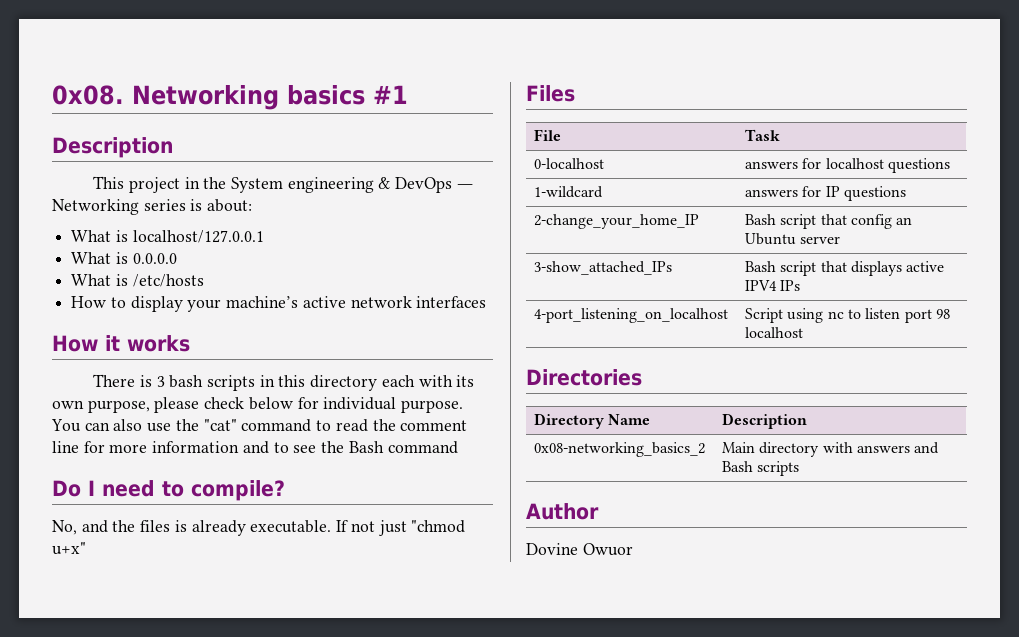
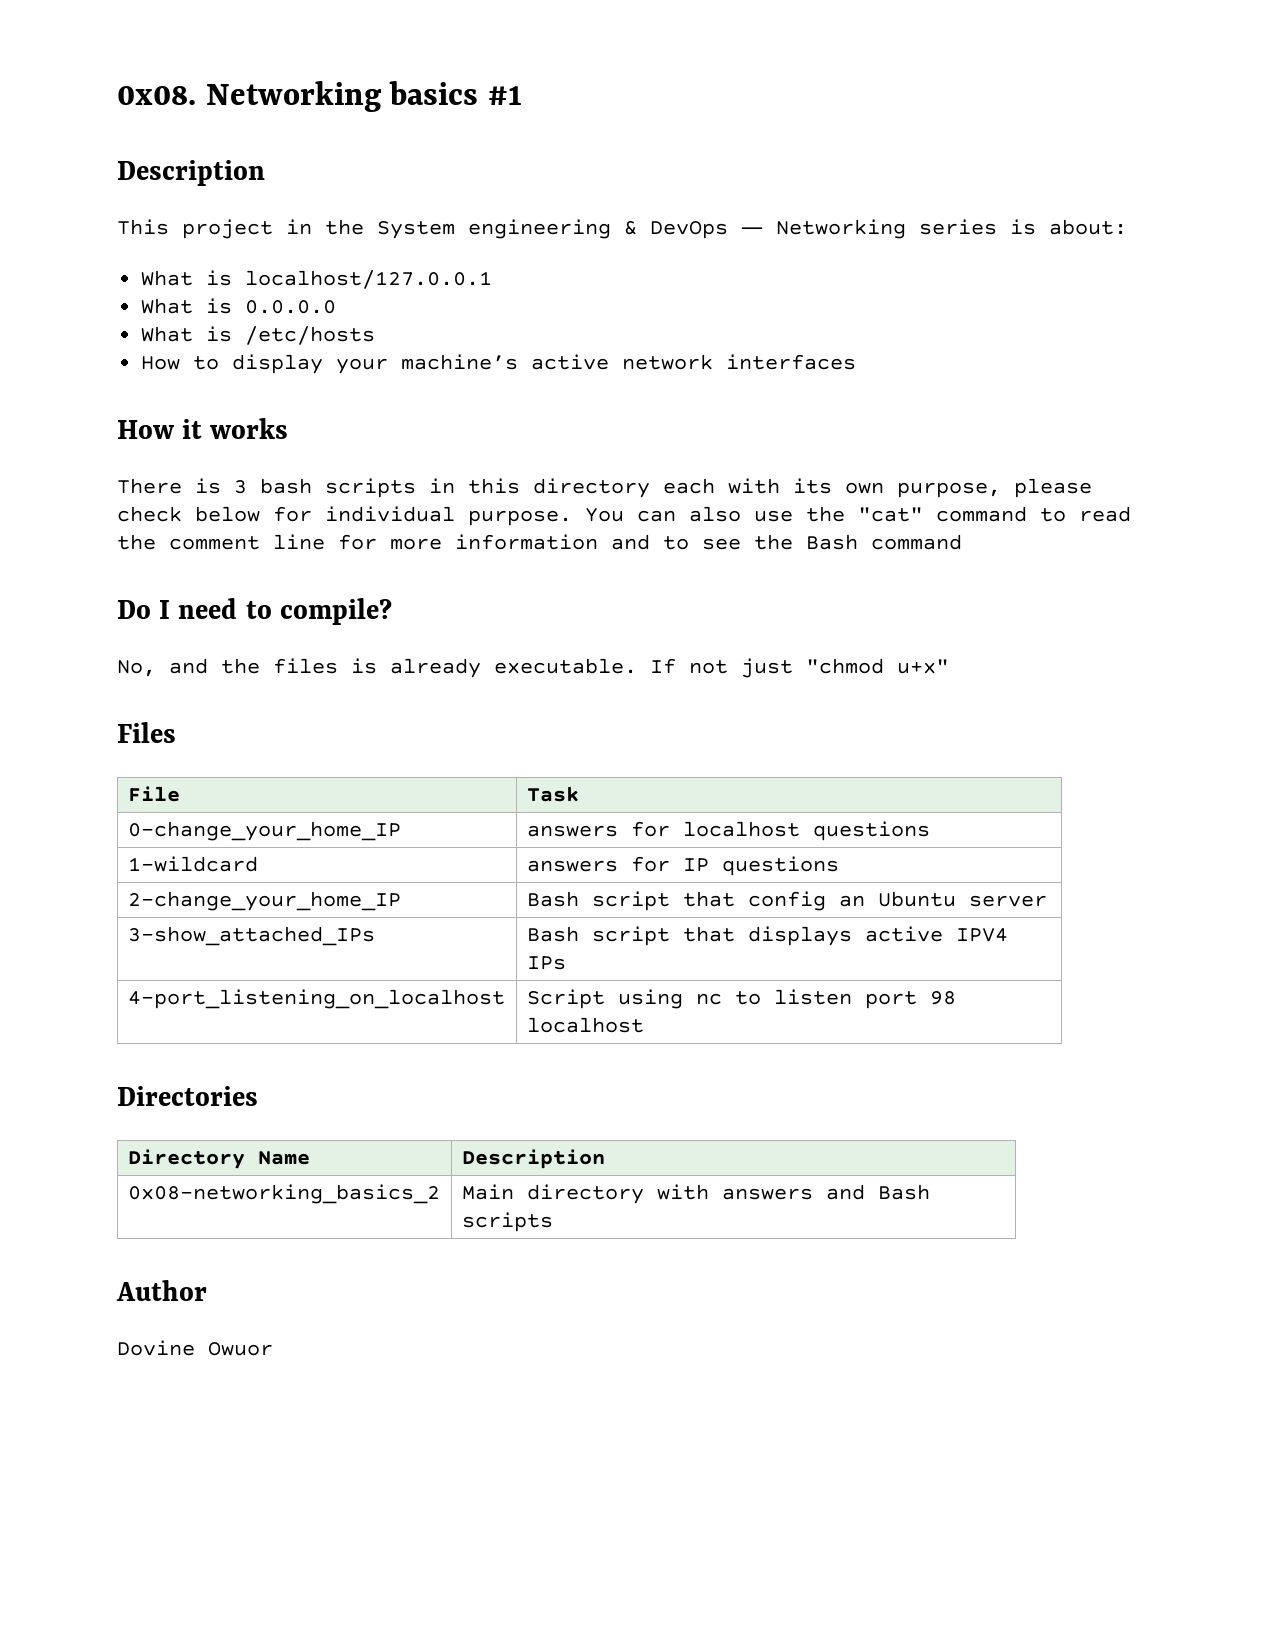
[534,158,605,169] 0-localhost -> [127,821,401,841] 0-change_your_home_IP

